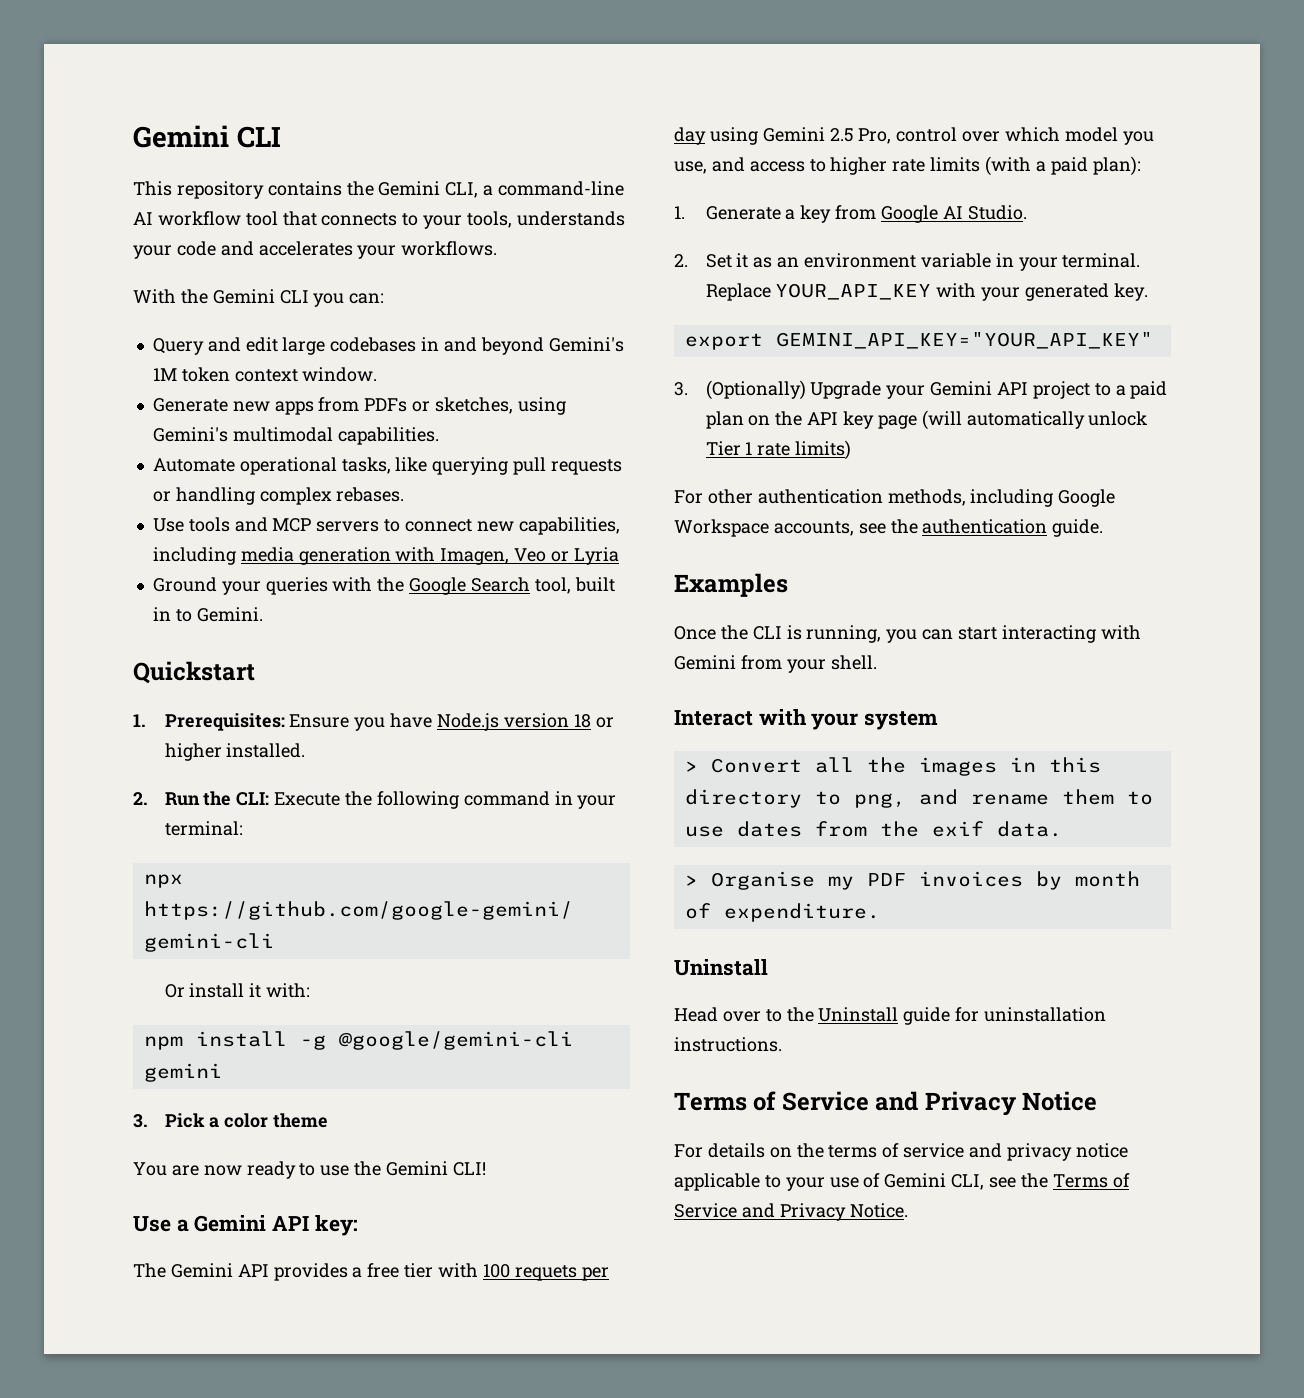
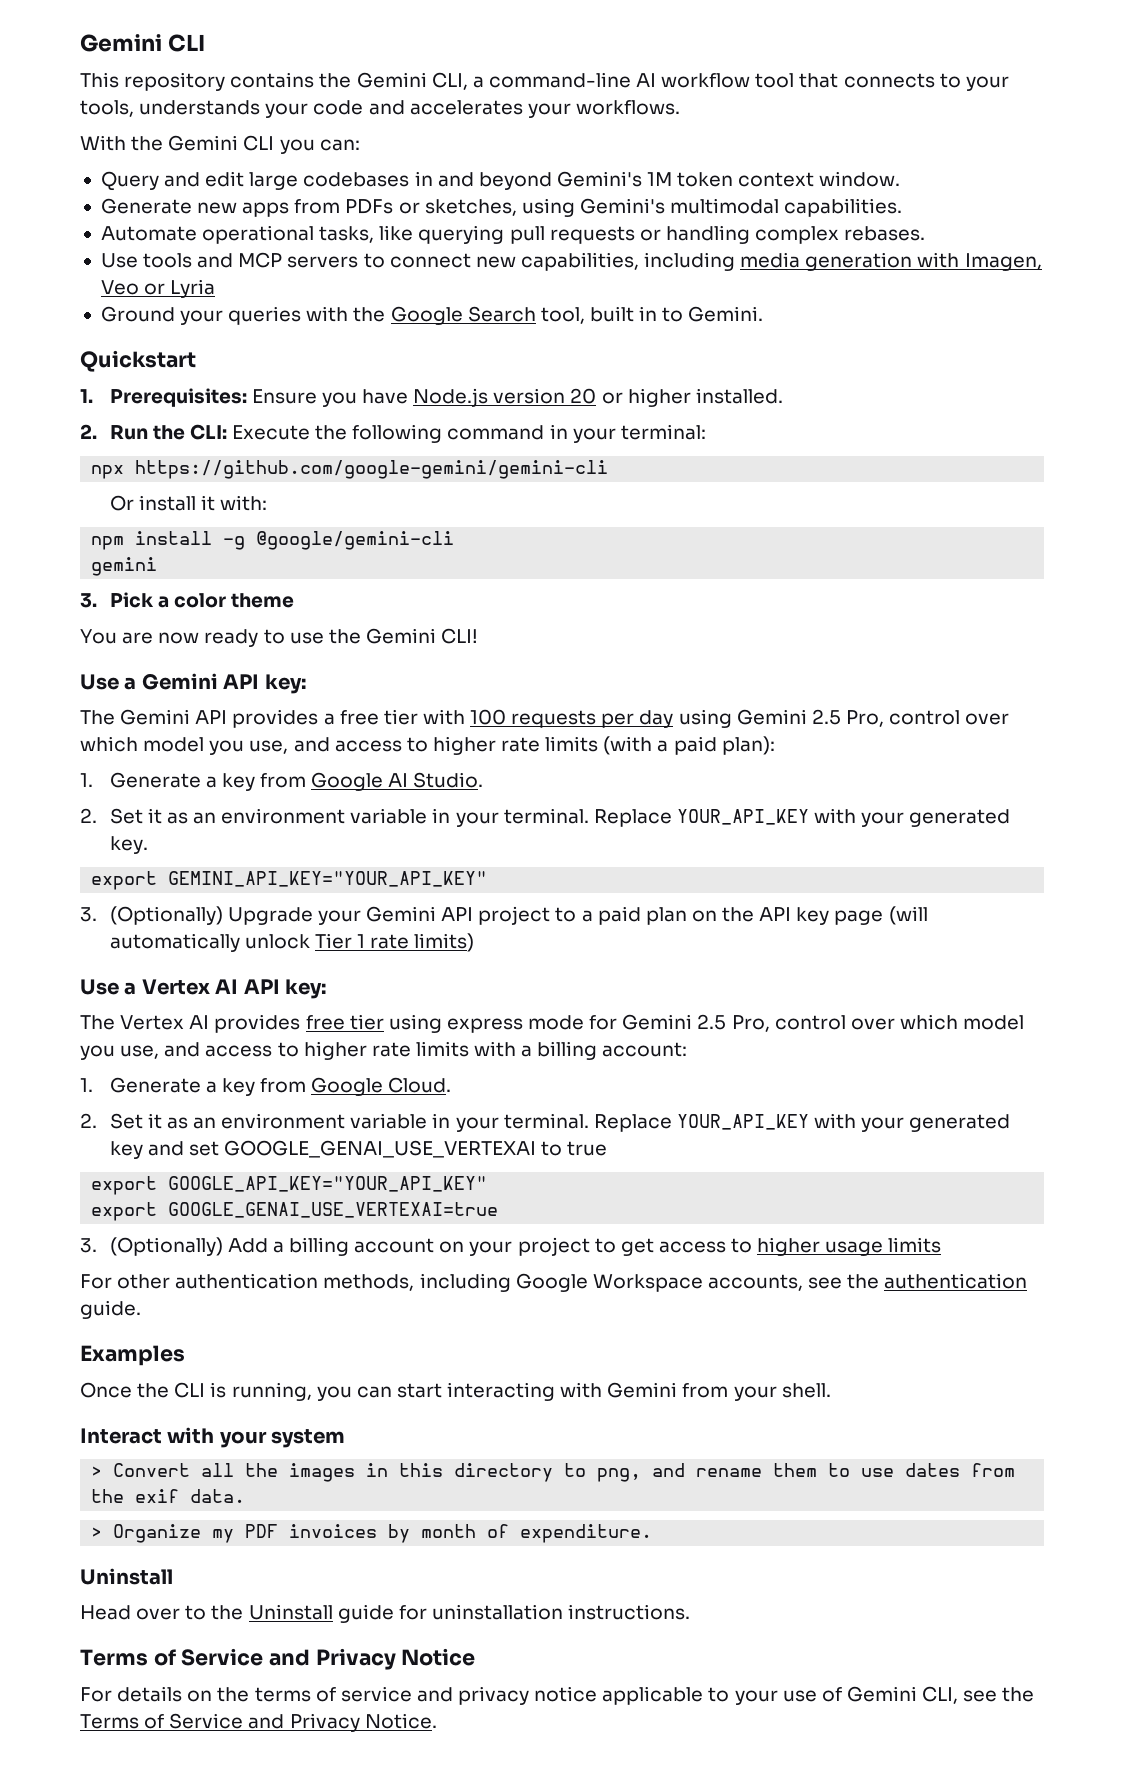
[573,714,591,728] 18 -> [570,388,597,404] 20
[514,1265,577,1281] requets -> [511,710,597,728] requests
(852, 450) none -> [80,979,326,999] [80,1014,1025,1033] [80,1041,688,1060] [80,1077,452,1096] [80,1113,1011,1132] [109,1140,608,1159] [91,1176,488,1195] [91,1202,499,1221] [80,1237,942,1256] // Use a Vertex AI API key: // The Vertex AI provides free tier using express mode for Gemini 2.5 Pro, control over which model you use, and access to higher rate limits with a billing account: // 1. Generate a key from Google Cloud. // 2. Set it as an environment variable in your terminal. Replace YOUR_API_KEY with your generated key and set GOOGLE_GENAI_USE_VERTEXAI to true // export GOOGLE_API_KEY="YOUR_API_KEY" // export GOOGLE_GENAI_USE_VERTEXAI=true // 3. (Optionally) Add a billing account on your project to get access to higher usage limits
[710,871,815,890] Organise -> [113,1524,202,1543] Organize

